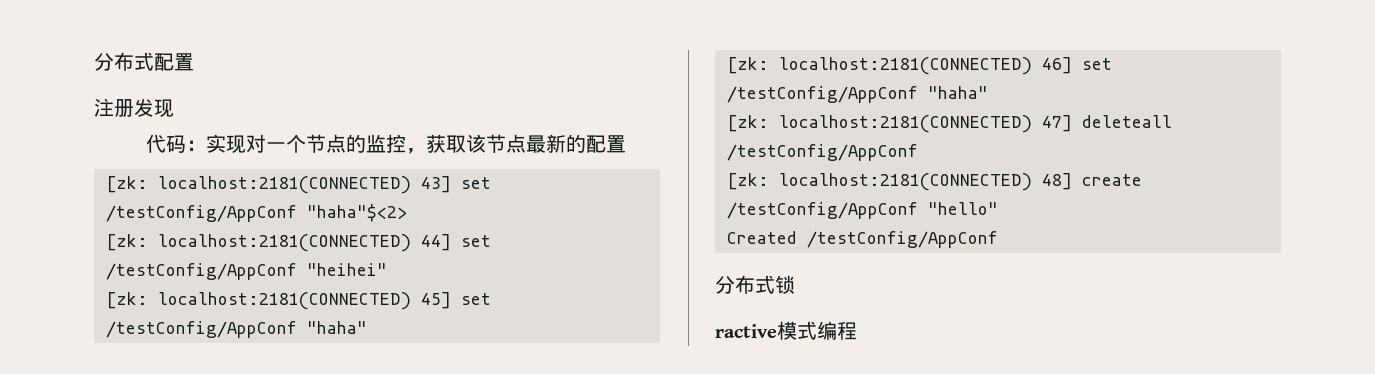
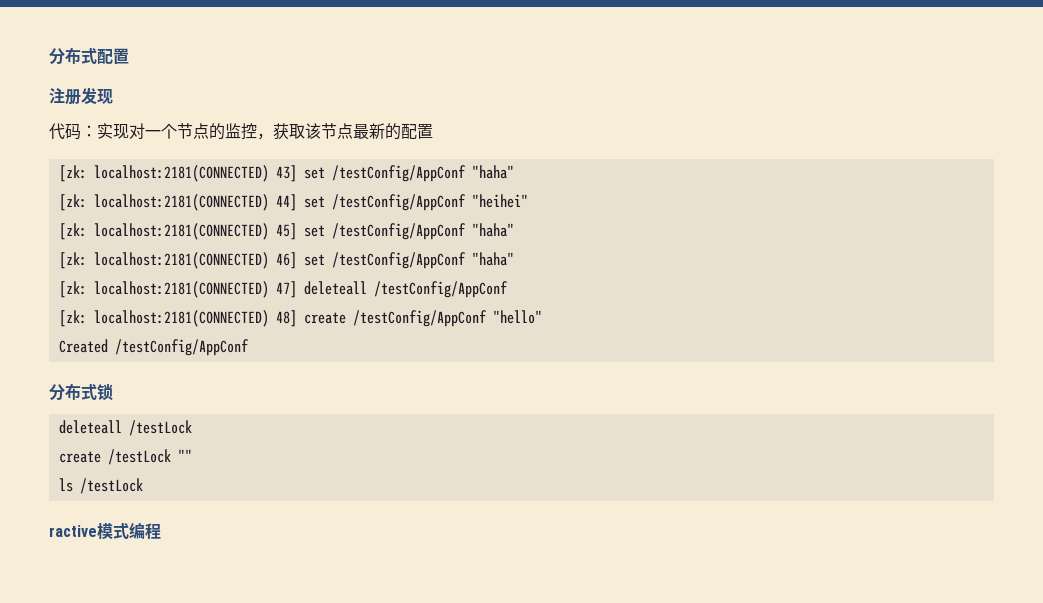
[307,204,407,222] "haha"$<2> -> [471,165,514,179] "haha"
(795, 284) none -> [58,420,192,436] [58,449,192,465] [58,478,143,494] // deleteall /testLock // create /testLock "" // ls /testLock

